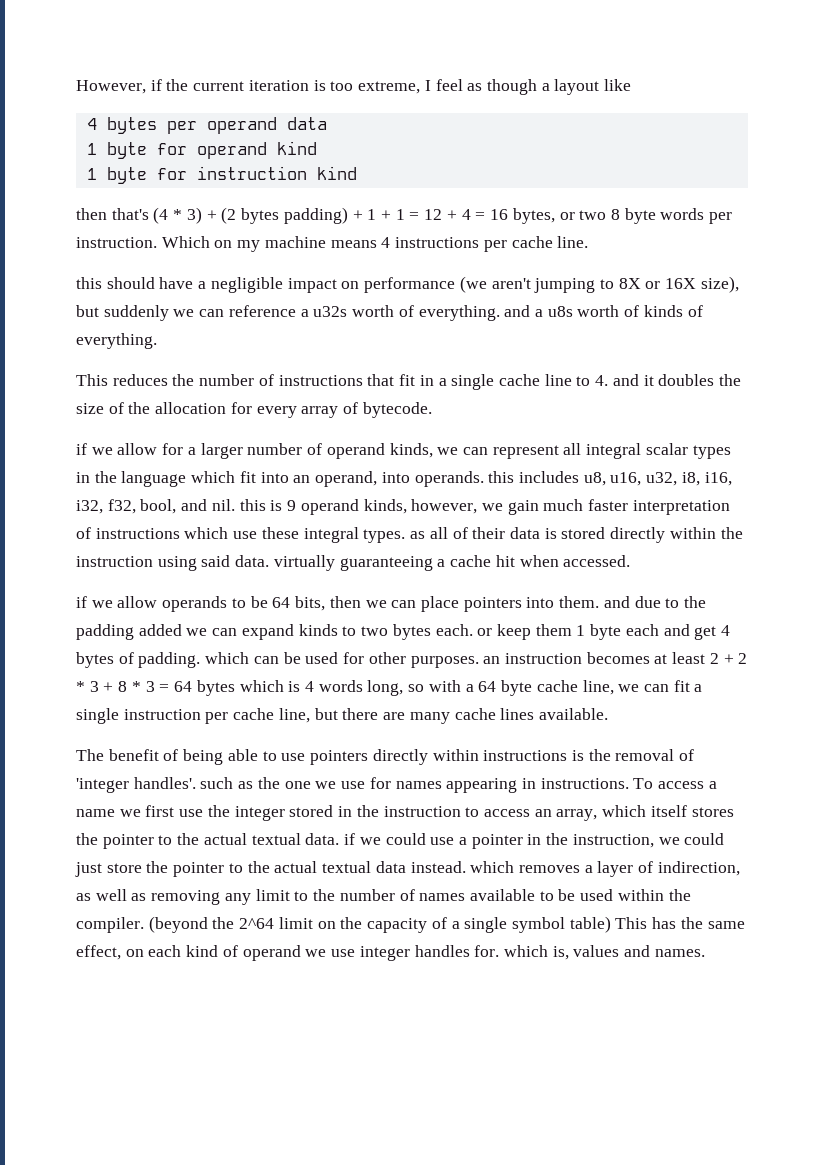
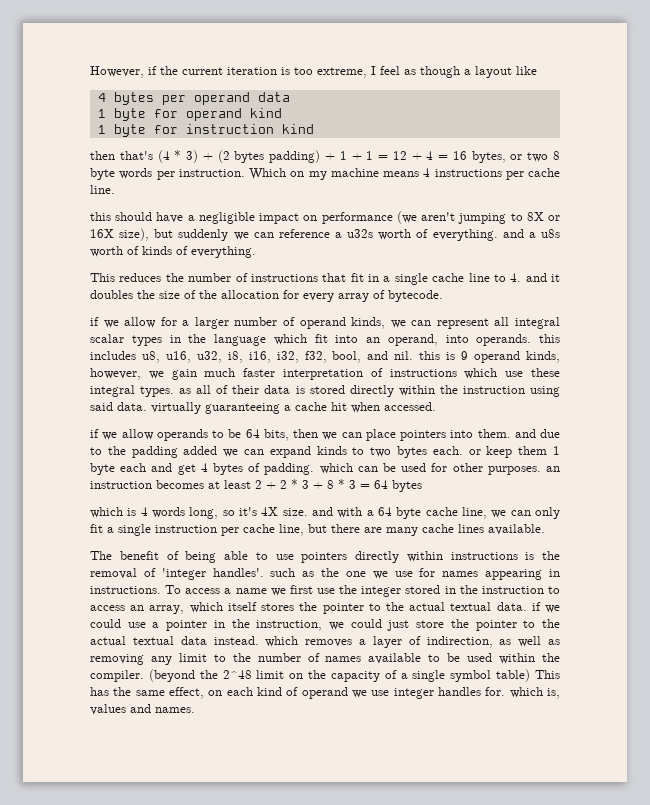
(235, 688) none -> (422, 486) //
(425, 688) none -> [239,507,333,516] it's 4X size. and
(669, 688) none -> [534,507,560,519] only
[239,918,275,929] 2^64 -> [222,670,252,679] 2^48

